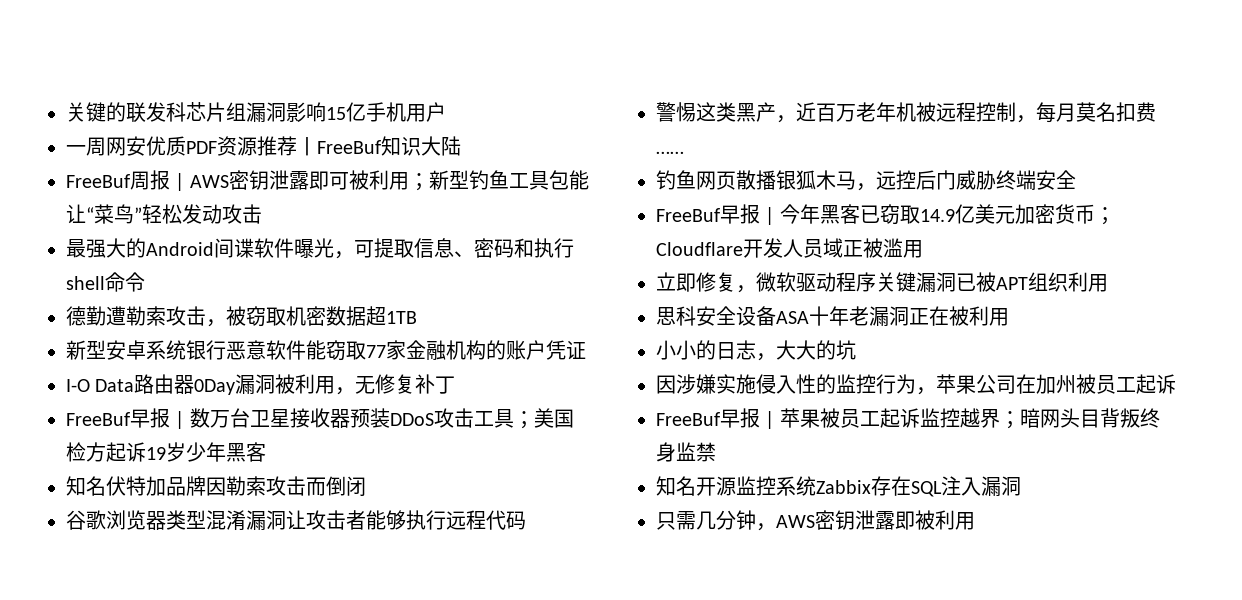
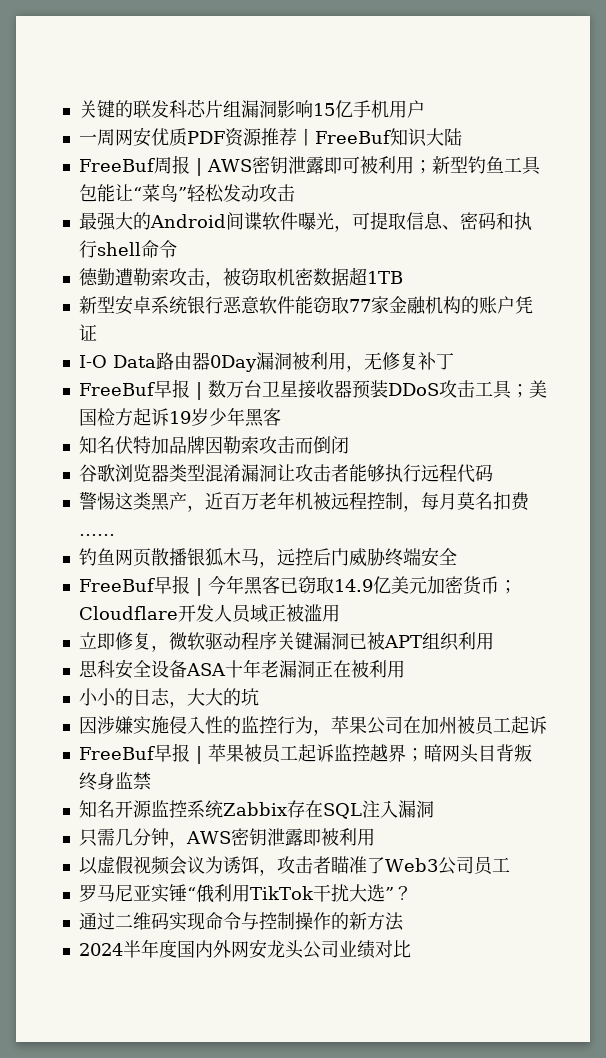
(975, 521) none -> [78,856,510,876] [78,884,412,903] [78,912,404,931] [78,939,411,959] // 以虚假视频会议为诱饵，攻击者瞄准了Web3公司员工 // 罗马尼亚实锤“俄利用TikTok干扰大选”？ // 通过二维码实现命令与控制操作的新方法 // 2024半年度国内外网安龙头公司业绩对比

